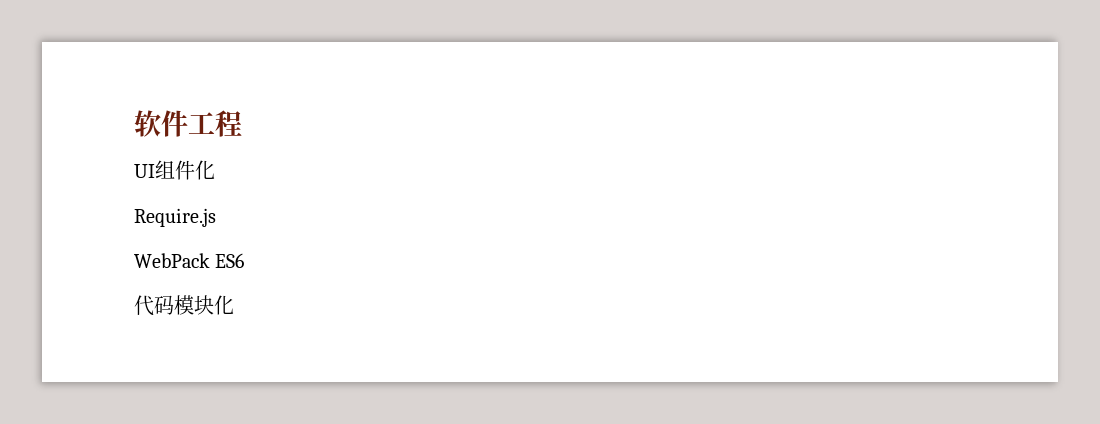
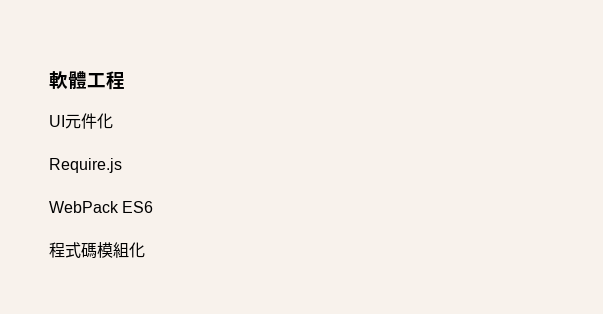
[134,110,188,137] 软件 -> [49,71,87,89] 軟體
[155,160,175,179] 组 -> [65,114,81,129] 元
[134,295,214,316] 代码模块 -> [49,242,129,259] 程式碼模組

